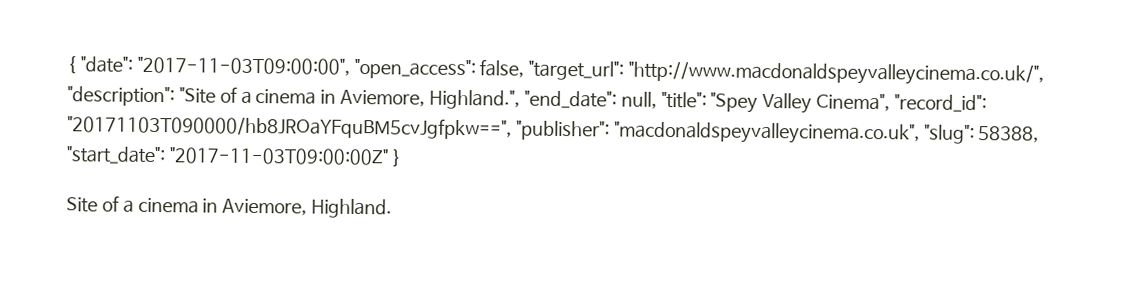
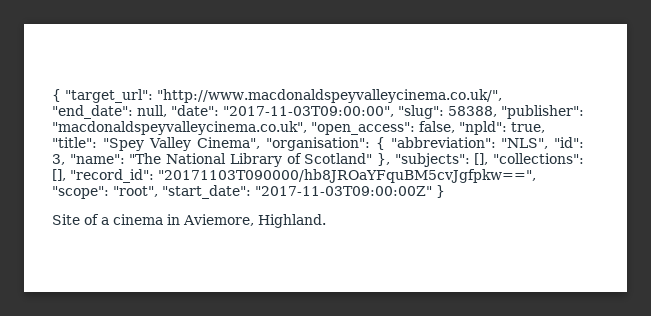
[67,56,1045,86] [67,86,988,114] [67,115,1040,145] { "date": "2017-11-03T09:00:00", "open_access": false, "target_url": "http://www.macdonaldspeyvalleycinema.co.uk/", "description": "Site of a cinema in Aviemore, Highland.", "end_date": null, "title": "Spey Valley Cinema", "record_id": "20171103T090000/hb8JROaYFquBM5cvJgfpkw==", "publisher": "macdonaldspeyvalleycinema.co.uk", "slug": 58388, -> [52,89,502,103] [52,105,584,119] [52,121,545,135] [52,137,584,151] [52,153,584,167] [52,169,536,183] [52,186,158,199] { "target_url": "http://www.macdonaldspeyvalleycinema.co.uk/", "end_date": null, "date": "2017-11-03T09:00:00", "slug": 58388, "publisher": "macdonaldspeyvalleycinema.co.uk", "open_access": false, "npld": true, "title": "Spey Valley Cinema", "organisation": { "abbreviation": "NLS", "id": 3, "name": "The National Library of Scotland" }, "subjects": [], "collections": [], "record_id": "20171103T090000/hb8JROaYFquBM5cvJgfpkw==", "scope": "root",

